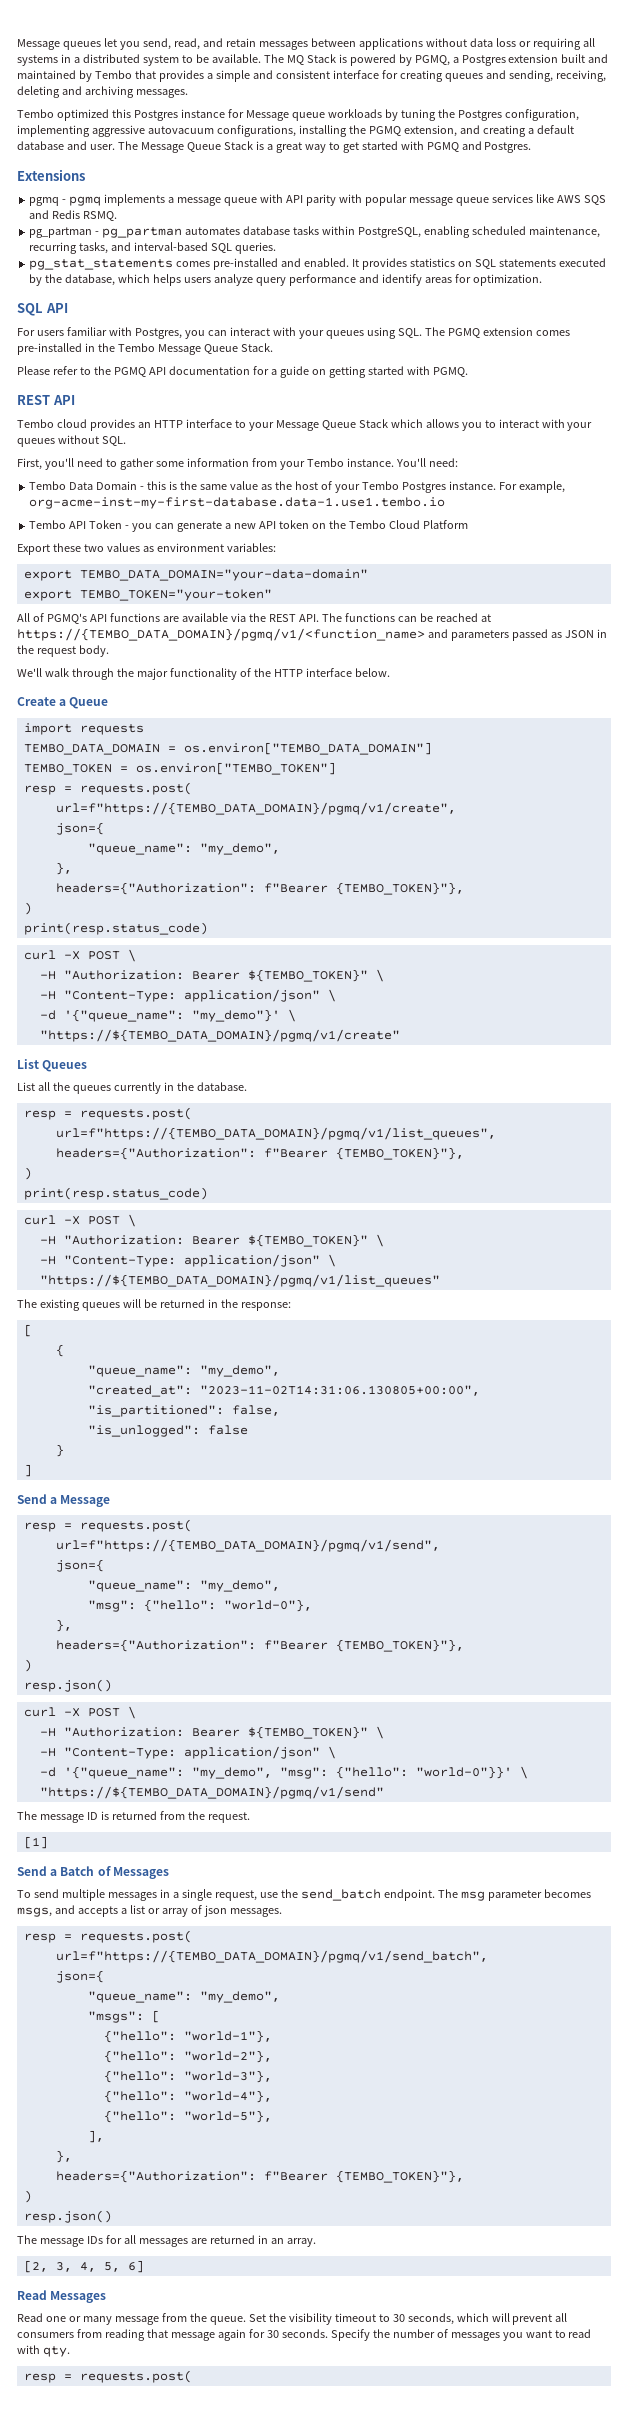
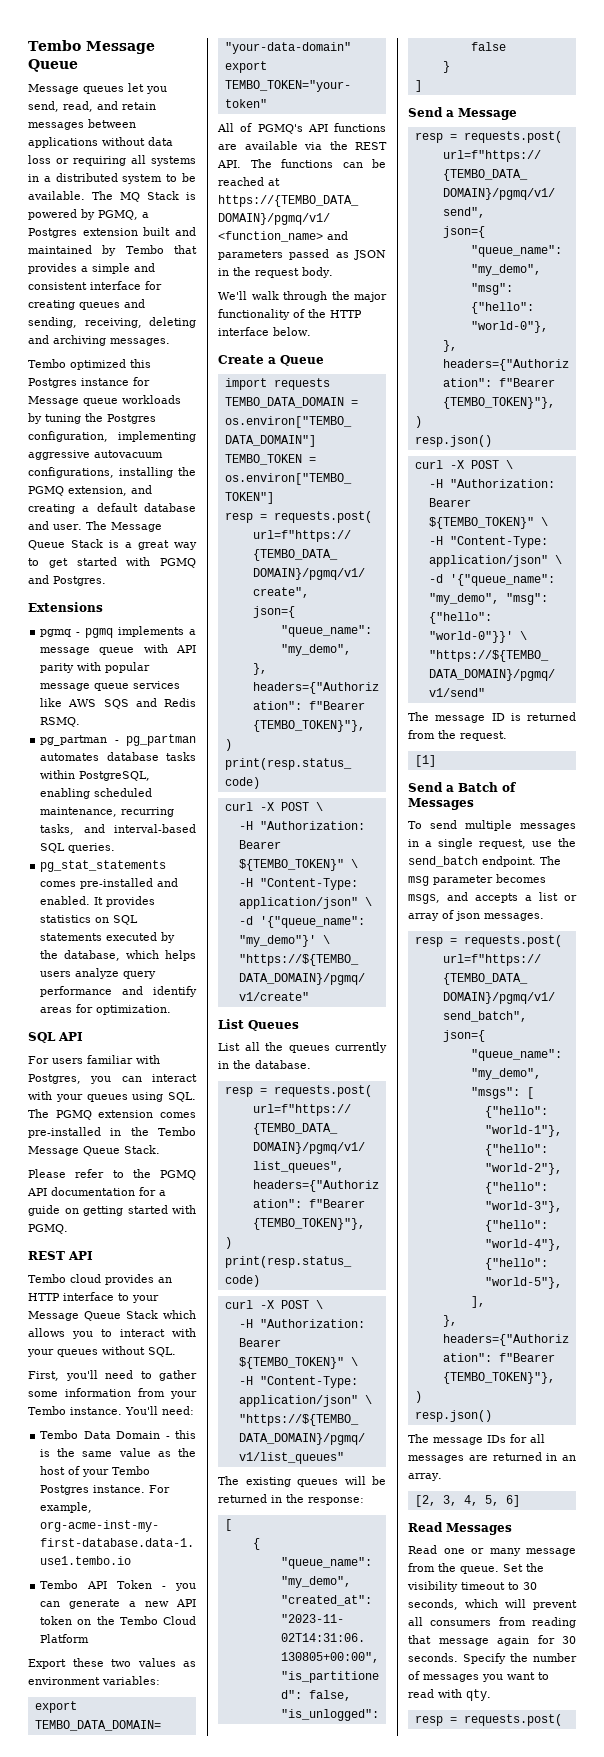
(17, 44) none -> [28,40,155,54] [28,59,78,72] Tembo Message Queue //

